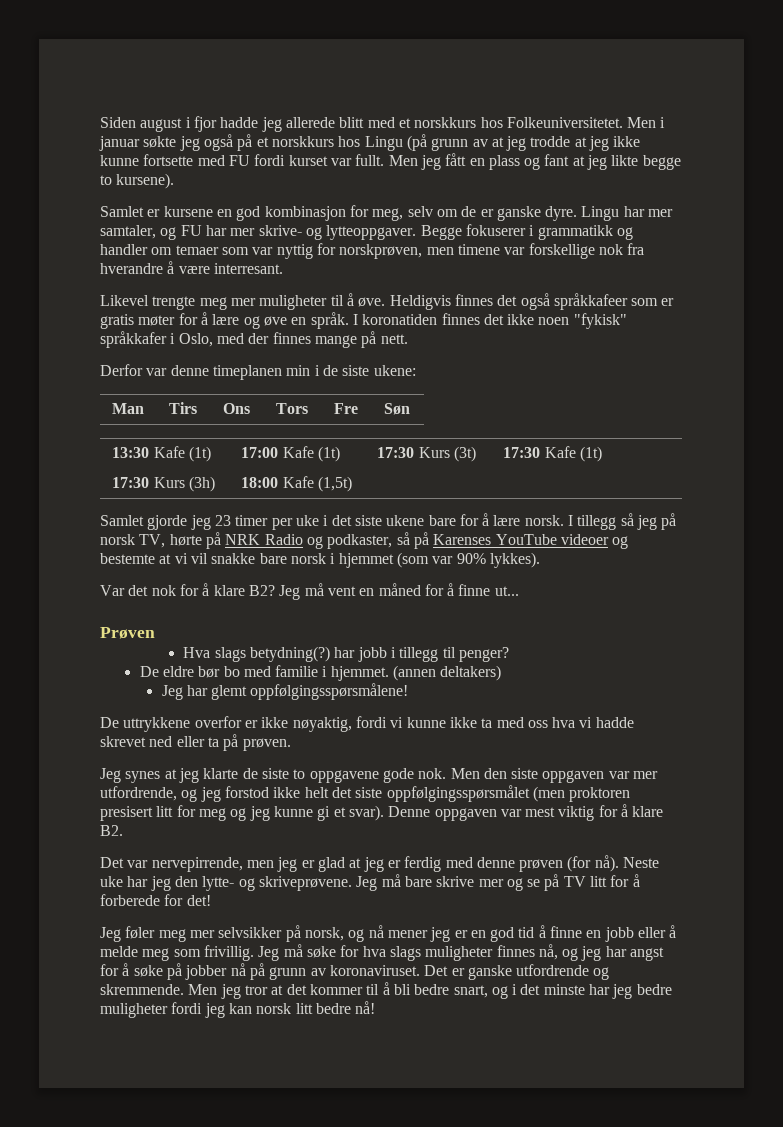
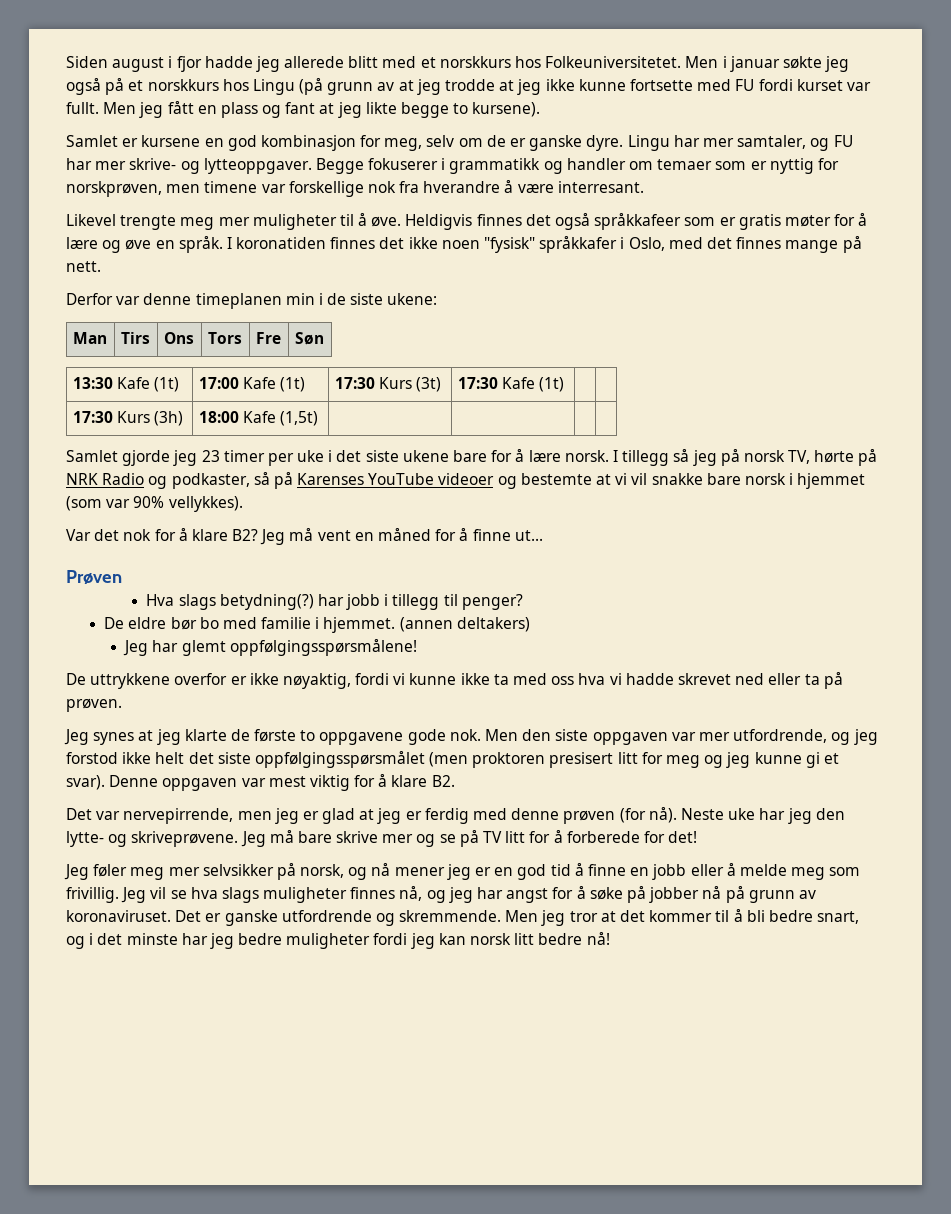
[252,247,274,255] var -> [750,161,767,170] er
[573,313,627,329] "fykisk" -> [484,237,536,253] "fysisk"
[248,333,270,344] der -> [706,237,732,249] det
[489,552,540,568] lykkes). -> [168,496,243,512] vellykkes).
[261,768,289,779] siste -> [254,729,297,742] første
[283,944,360,958] må søke for -> [150,887,187,899] vil se

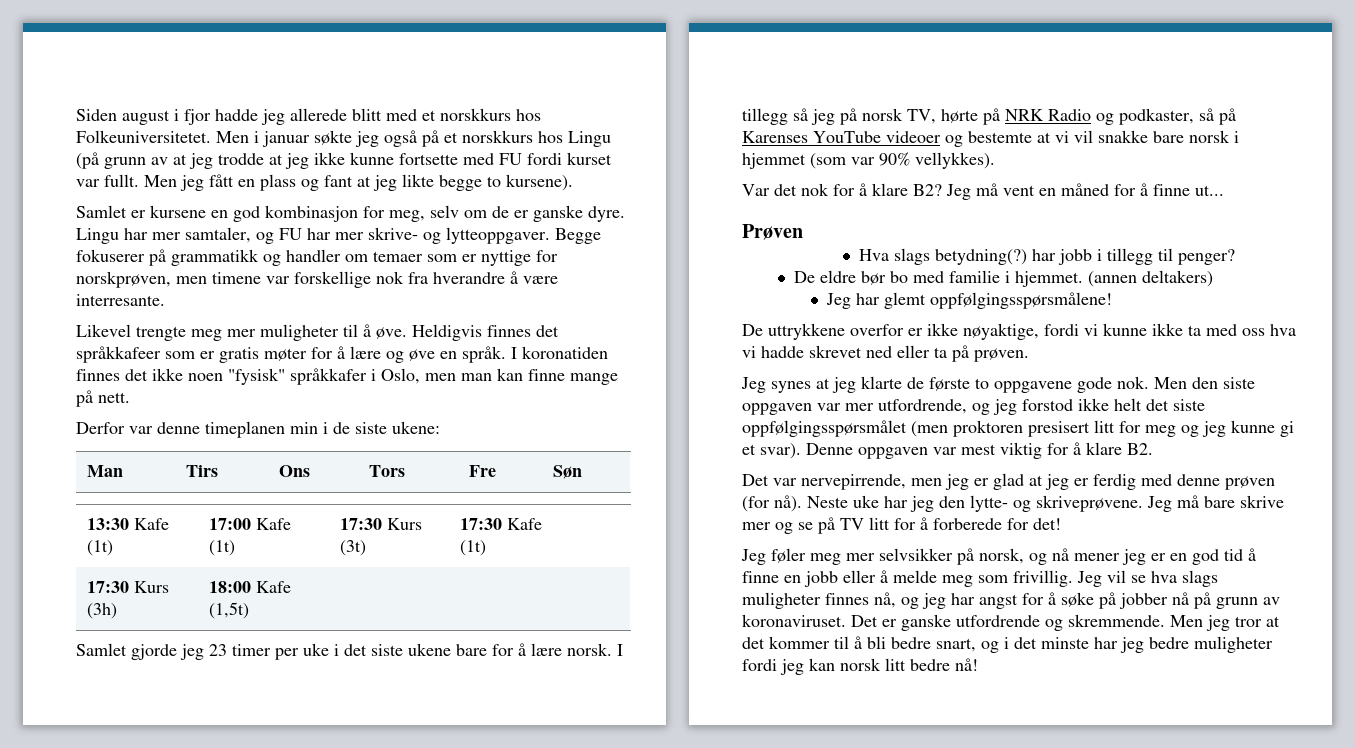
[441,158,446,170] i -> [149,249,166,266] på
[769,158,814,174] nyttig -> [481,250,531,266] nyttige
[557,181,644,193] interresant. -> [76,294,165,306] interresante.
[555,213,591,230] også -> (559, 331) none
[668,237,782,249] med det finnes -> [425,368,565,381] men man kan finne
[282,673,351,689] nøyaktig, -> [963,323,1039,340] nøyaktige,

